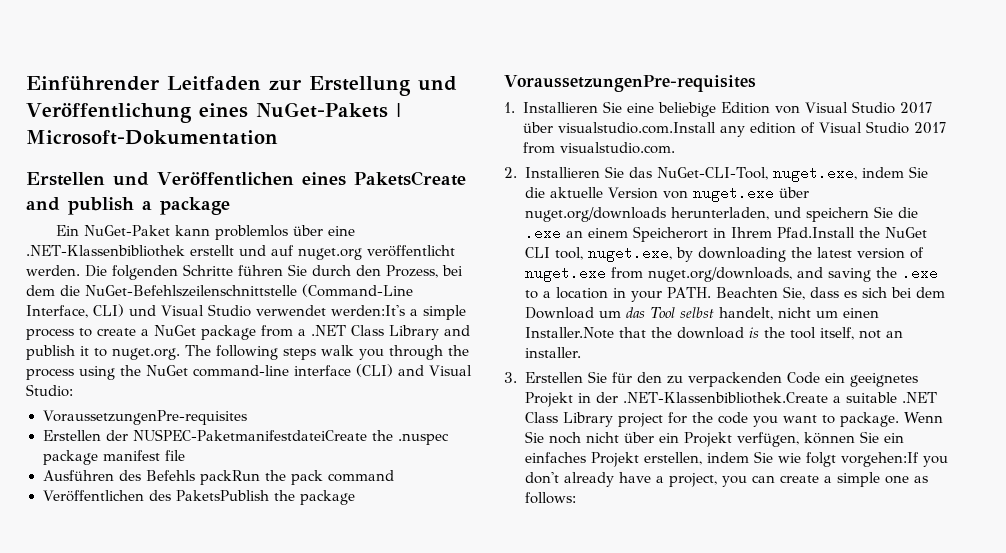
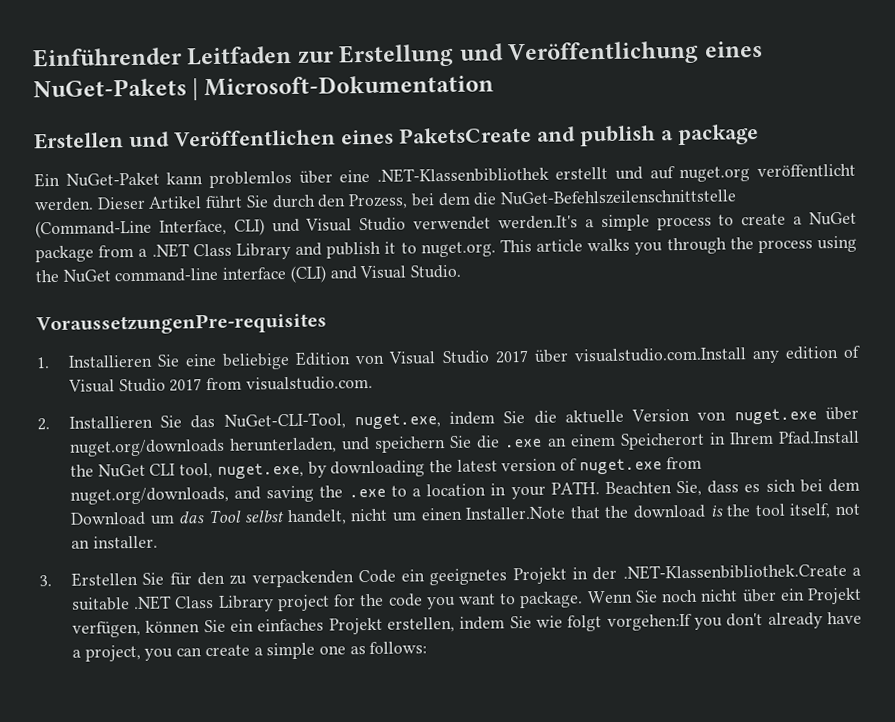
[85,264,283,280] Die folgenden Schritte führen -> [96,195,244,210] Dieser Artikel führt
[331,305,405,316] werden:It's -> [497,215,578,230] werden.It's
[185,345,354,360] The following steps walk -> [499,238,631,253] This article walks
[26,384,73,397] [42,410,248,425] [42,429,449,445] [42,450,185,465] [42,470,394,485] [42,490,356,505] Studio: // VoraussetzungenPre-requisites // Erstellen der NUSPEC-PaketmanifestdateiCreate the .nuspec package manifest file // Ausführen des Befehls packRun the pack command // Veröffentlichen des PaketsPublish the package -> [410,264,462,279] Studio.

